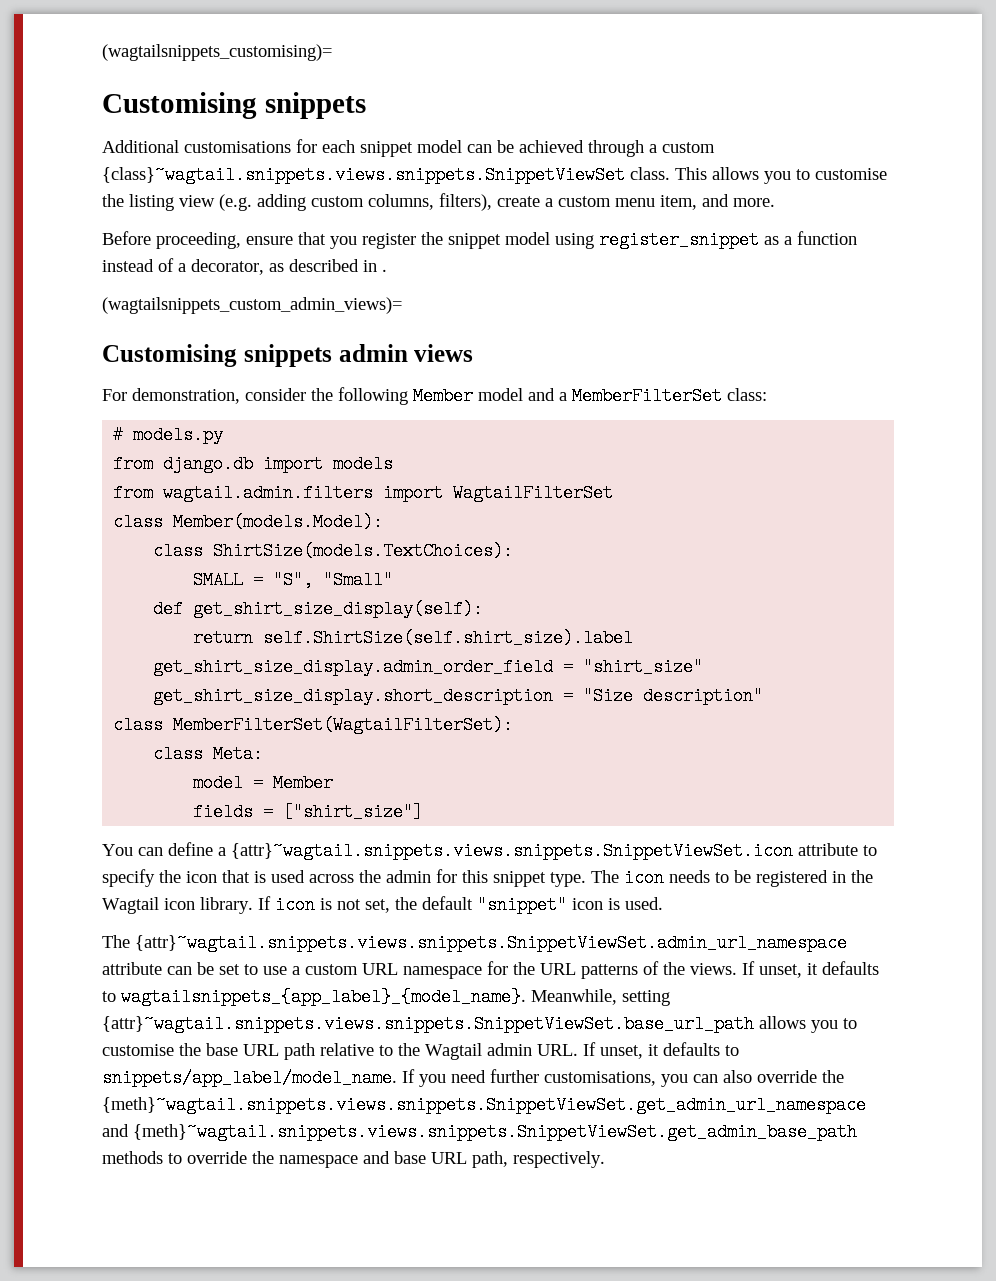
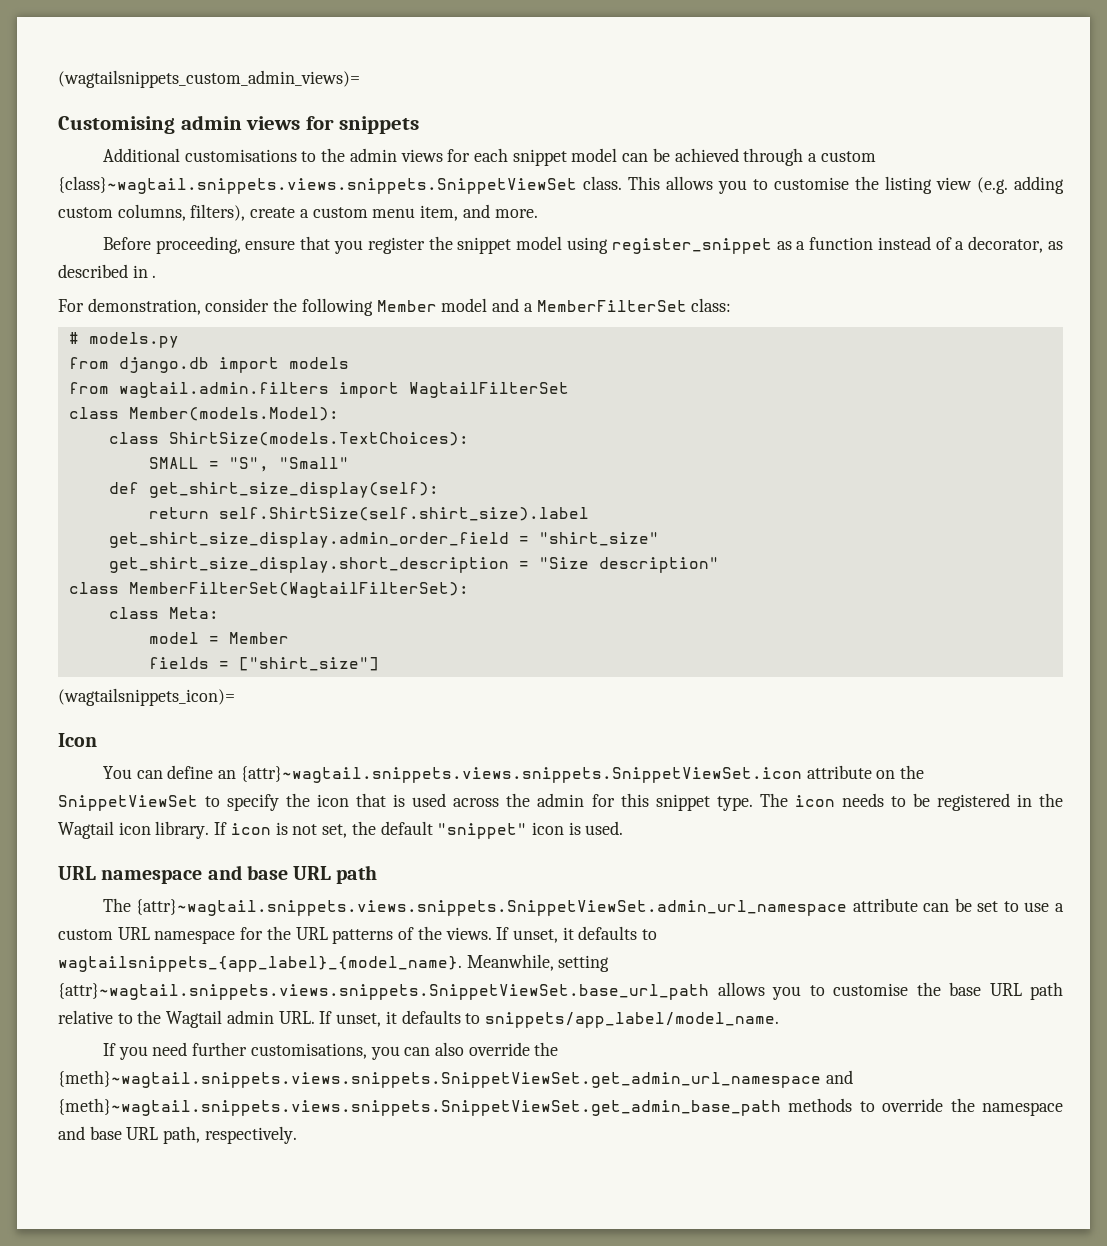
[102,44,332,61] [102,92,257,119] (wagtailsnippets_customising)= // Customising -> [58,70,360,88] [58,115,334,134] (wagtailsnippets_custom_admin_views)= // Customising admin views for
(291, 147) none -> [301,148,443,162] to the admin views
[102,297,402,314] [102,344,474,367] // (wagtailsnippets_custom_admin_views)= // Customising snippets admin views -> (157, 276) none
(424, 812) none -> [58,688,235,706] [58,733,97,747] // (wagtailsnippets_icon)= // Icon
[218,847,226,856] a -> [218,770,237,779] an
(858, 849) none -> [876,765,924,779] [58,795,198,811] on the SnippetViewSet
(663, 903) none -> [58,865,378,884] // URL namespace and base URL path
(397, 1078) none -> (779, 1020) //

